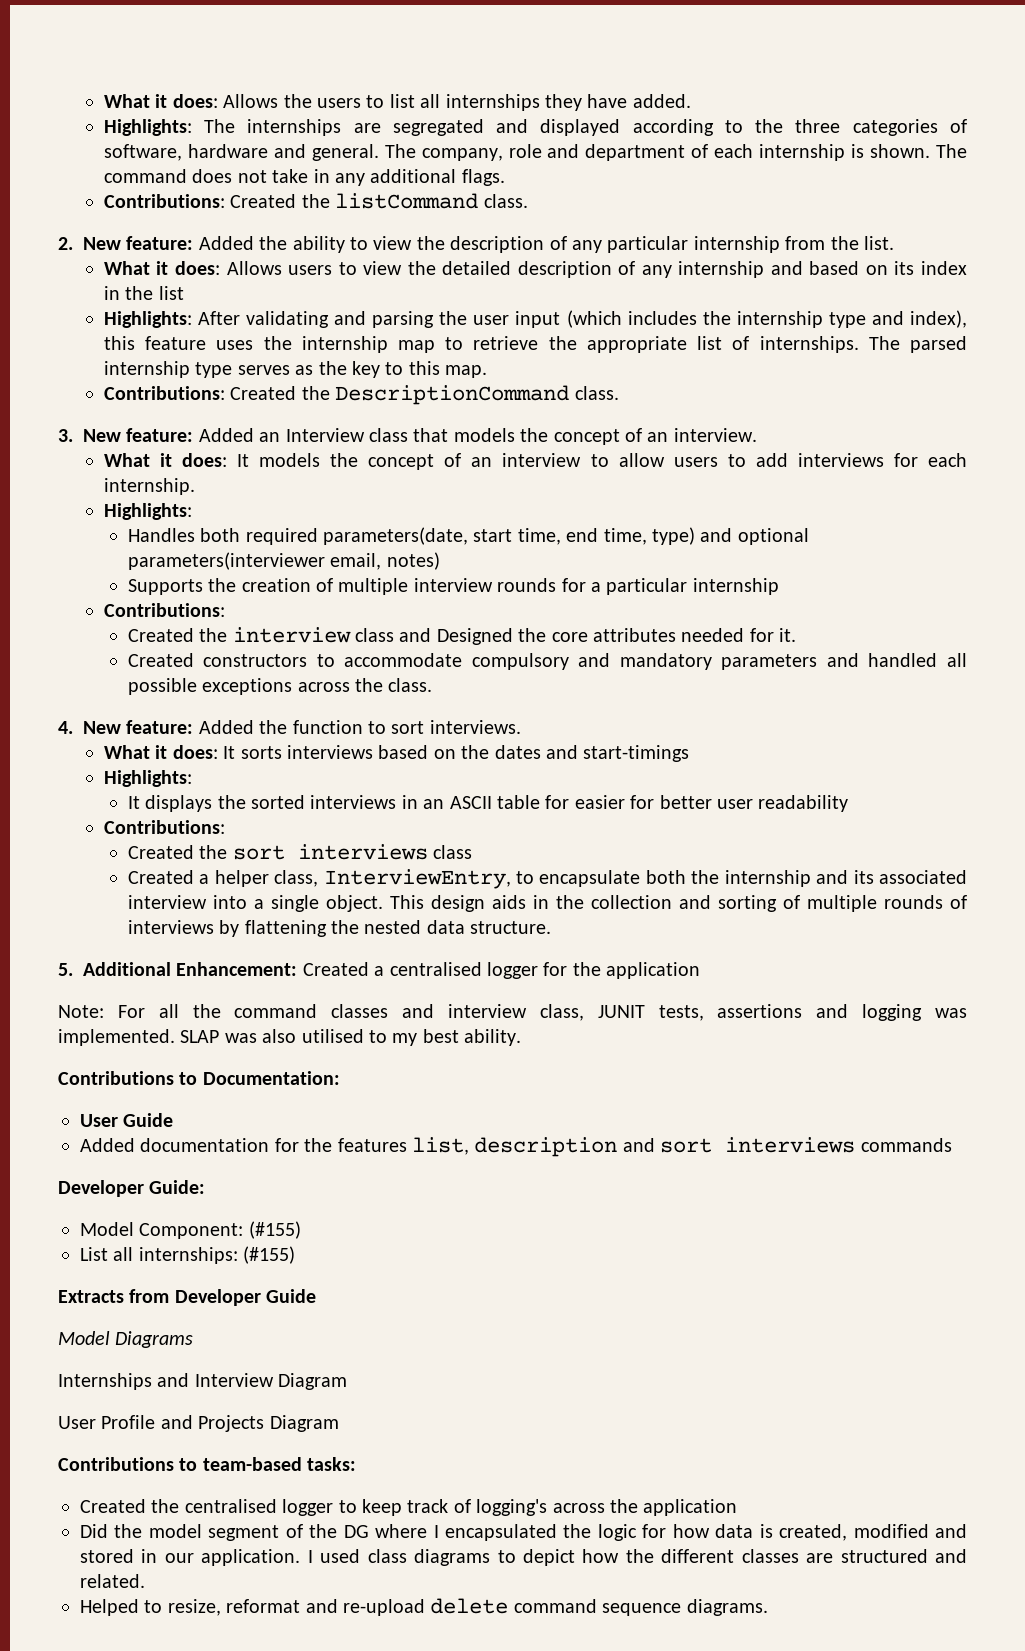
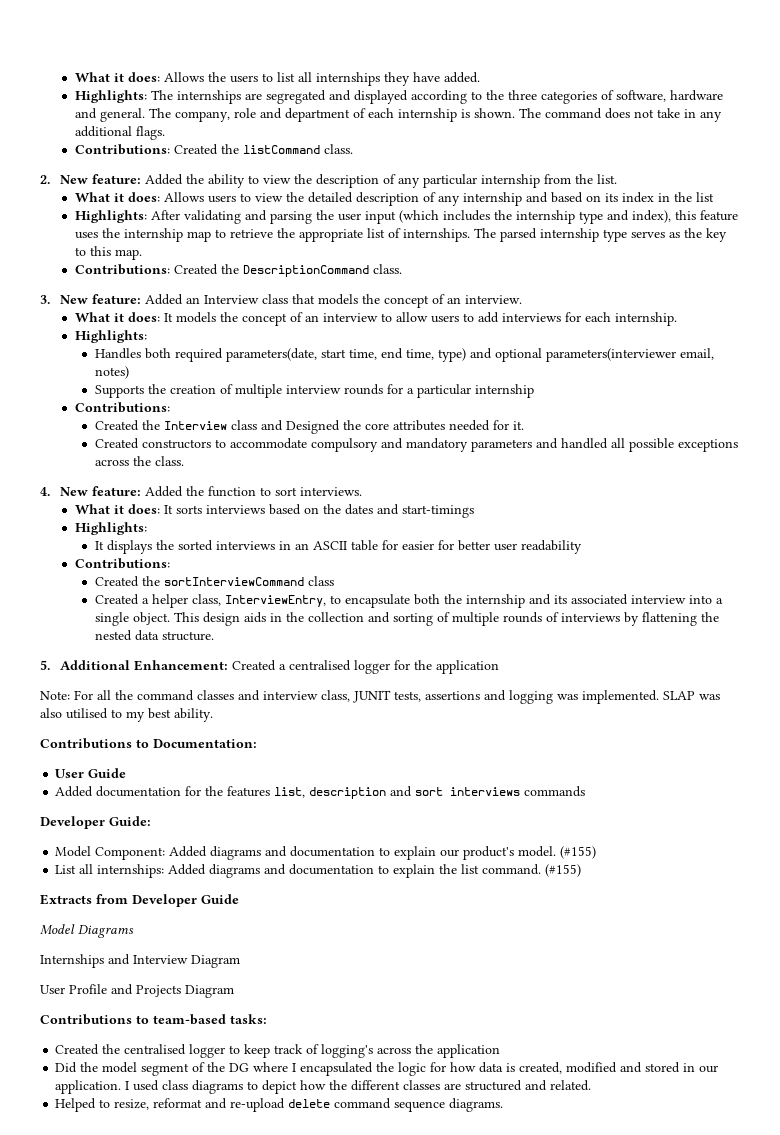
[232,627,351,643] interview -> [163,421,227,430] Interview
[232,844,428,860] sort interviews -> [163,577,304,586] sortInterviewCommand
[248,1221,301,1239] [80,1247,238,1264] (#155) // List all internships: -> [169,846,597,860] [55,864,542,878] Added diagrams and documentation to explain our product's model. (#155) // List all internships: Added diagrams and documentation to explain the list command.

